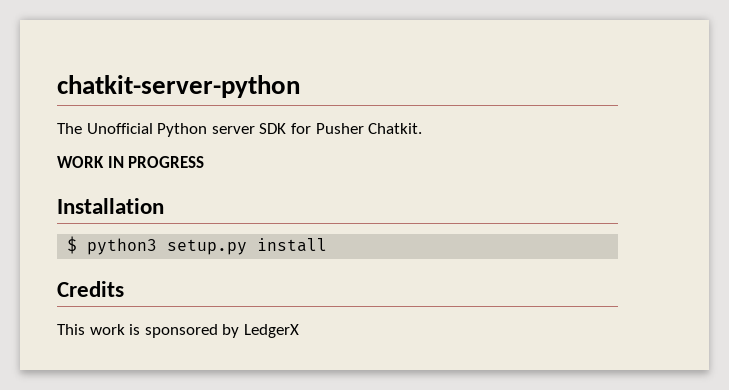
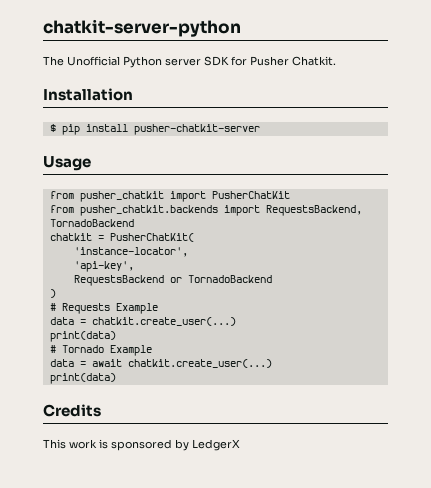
[57,156,205,168] // WORK IN PROGRESS -> (336, 61) none
[87,238,248,255] python3 setup.py -> [61,124,80,135] pip
(328, 245) none -> [133,124,260,135] [43,156,91,171] [49,191,290,202] [49,205,362,216] [49,219,134,227] [49,233,194,242] [73,247,188,257] [73,261,134,272] [73,275,272,286] [49,289,56,298] [49,303,158,314] [49,317,236,326] [49,331,116,342] [49,345,152,356] [49,359,272,368] [49,373,116,384] pusher-chatkit-server // Usage // from pusher_chatkit import PusherChatKit // from pusher_chatkit.backends import RequestsBackend, TornadoBackend // chatkit = PusherChatKit( // 'instance-locator', // 'api-key', // RequestsBackend or TornadoBackend // ) // # Requests Example // data = chatkit.create_user(...) // print(data) // # Tornado Example // data = await chatkit.create_user(...) // print(data)

